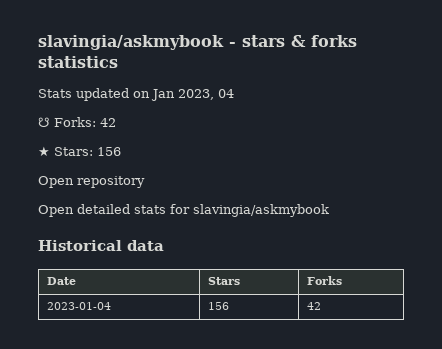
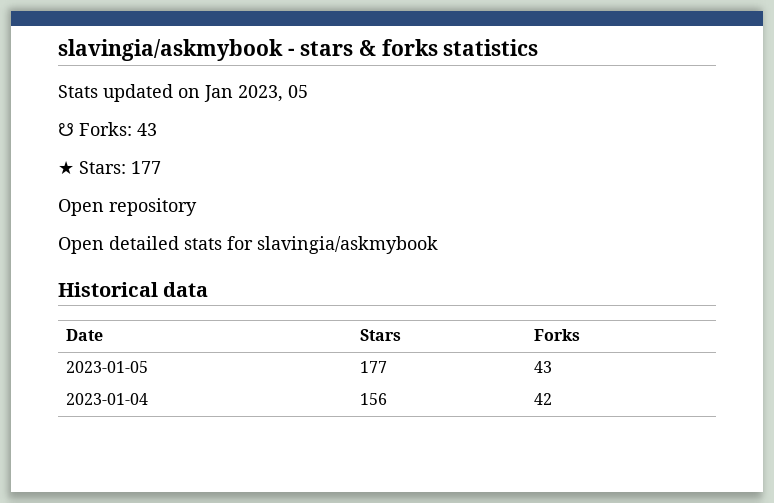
[218,89,234,98] 04 -> [288,85,308,98] 05
[100,118,116,127] 42 -> [137,123,157,136] 43
[97,147,121,156] 156 -> [131,161,161,174] 177
(342, 280) none -> [66,361,149,373] [360,361,388,373] [534,361,553,373] // 2023-01-05 | 177 | 43

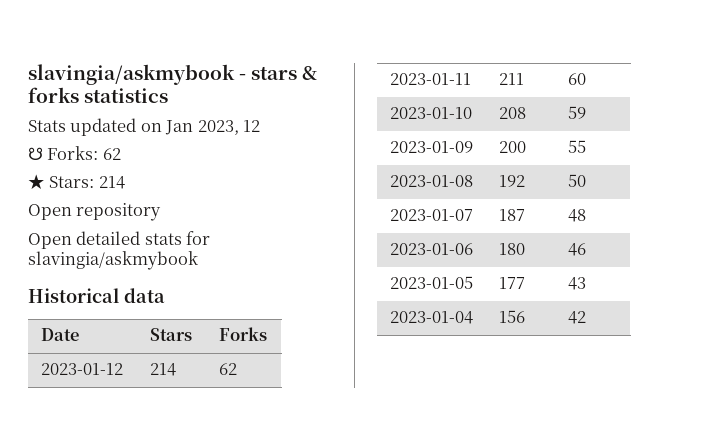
[288,85,308,98] 05 -> [243,120,261,132] 12
[137,123,157,136] 43 -> [102,148,121,160] 62
[131,161,161,174] 177 -> [98,176,125,189] 214
(581, 335) none -> [40,363,123,375] [149,363,176,376] [218,363,237,375] [389,73,471,85] [498,73,524,85] [567,73,586,85] [389,107,472,119] [498,107,526,119] [567,106,586,119] [389,141,473,153] [498,141,526,153] [567,140,586,153] [389,175,473,187] [498,175,525,187] [567,174,586,187] [389,209,473,221] [498,209,525,221] [567,209,586,222] [389,243,473,255] [498,243,525,255] [567,243,586,256] // 2023-01-12 | 214 | 62 // 2023-01-11 | 211 | 60 // 2023-01-10 | 208 | 59 // 2023-01-09 | 200 | 55 // 2023-01-08 | 192 | 50 // 2023-01-07 | 187 | 48 // 2023-01-06 | 180 | 46

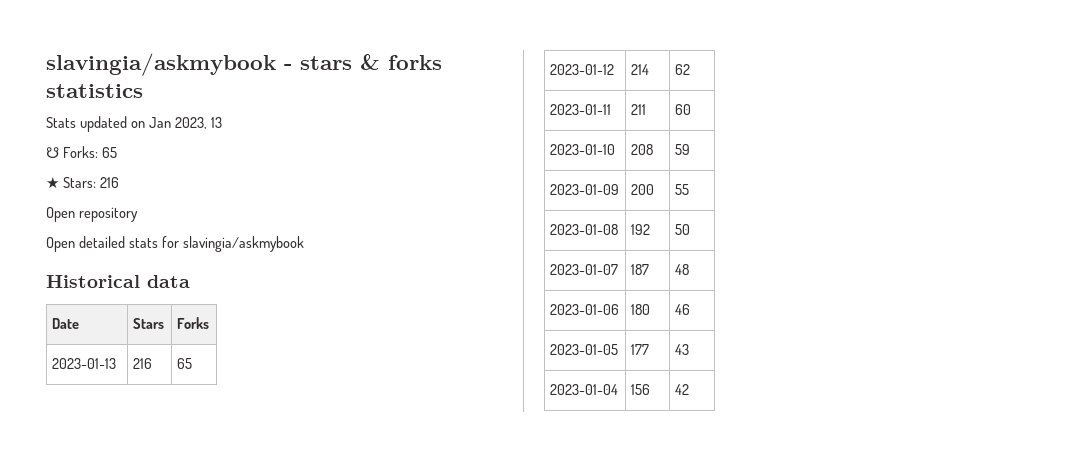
[243,120,261,132] 12 -> [210,117,222,128] 13
[102,148,121,160] 62 -> [101,147,117,158] 65
[98,176,125,189] 214 -> [99,177,119,188] 216
(267, 334) none -> [51,358,116,369] [132,358,152,369] [176,358,192,369] // 2023-01-13 | 216 | 65

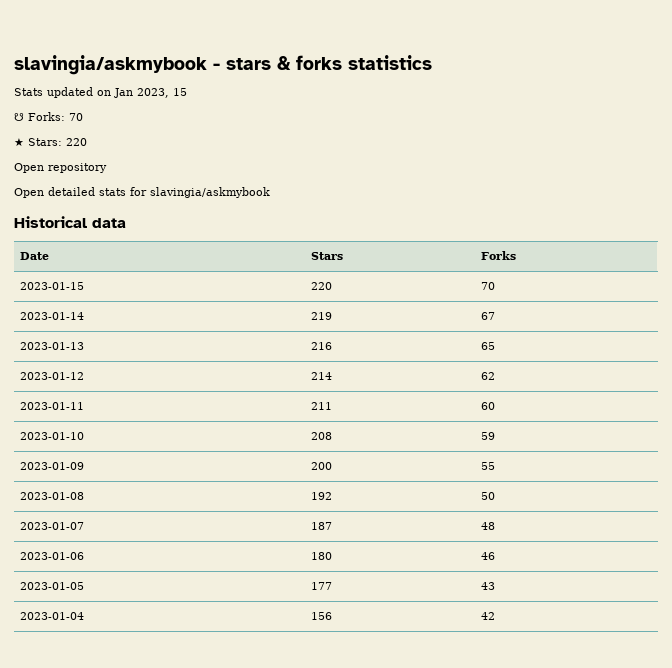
[210,117,222,128] 13 -> [173,88,187,96] 15
[101,147,117,158] 65 -> [69,113,83,121] 70
[99,177,119,188] 216 -> [66,138,87,146] 220
(209, 323) none -> [20,282,85,290] [311,282,333,290] [481,282,496,290] [20,312,85,320] [311,312,333,320] [481,312,496,320] // 2023-01-15 | 220 | 70 // 2023-01-14 | 219 | 67

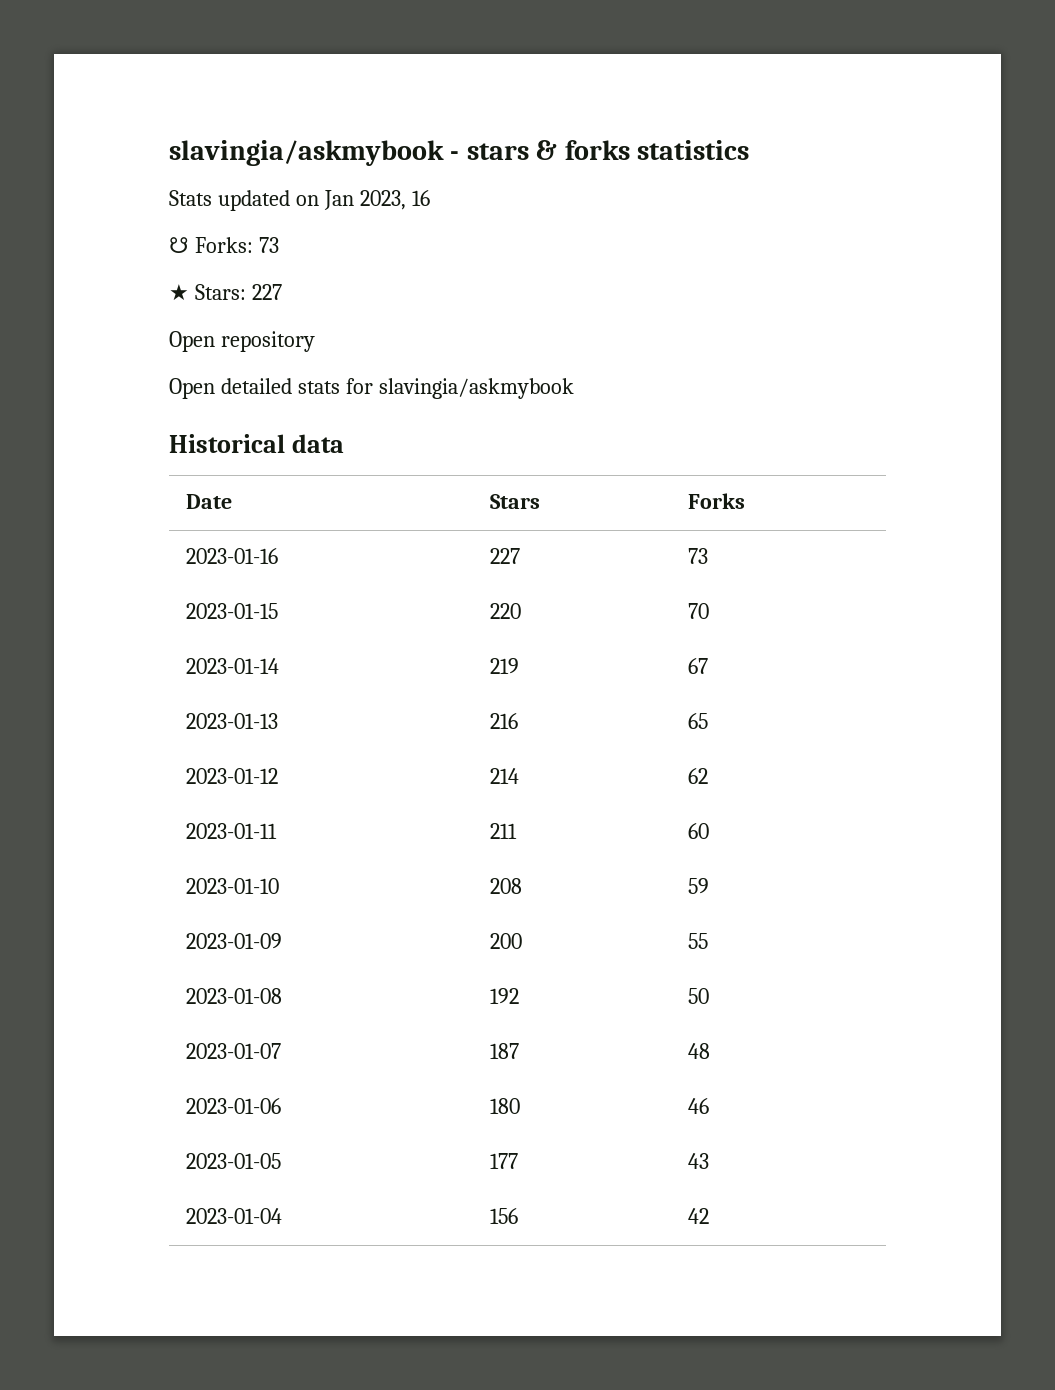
[173,88,187,96] 15 -> [411,190,430,206] 16
[69,113,83,121] 70 -> [258,237,279,253] 73
[66,138,87,146] 220 -> [251,284,282,300] 227
(517, 255) none -> [185,548,278,564] [489,548,520,564] [687,548,708,564] // 2023-01-16 | 227 | 73

